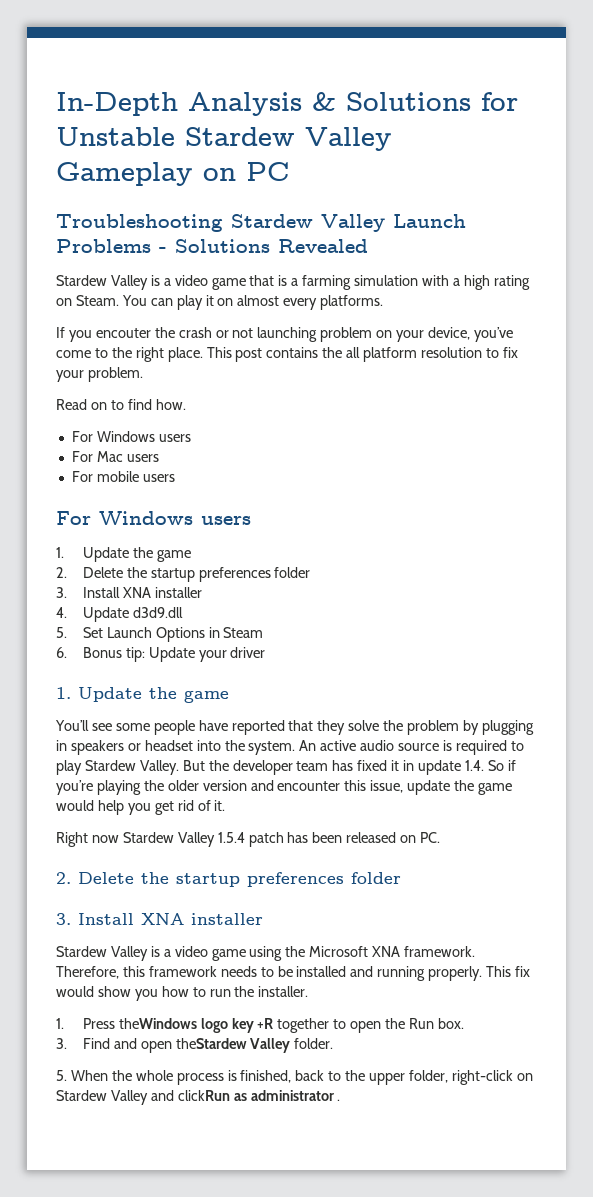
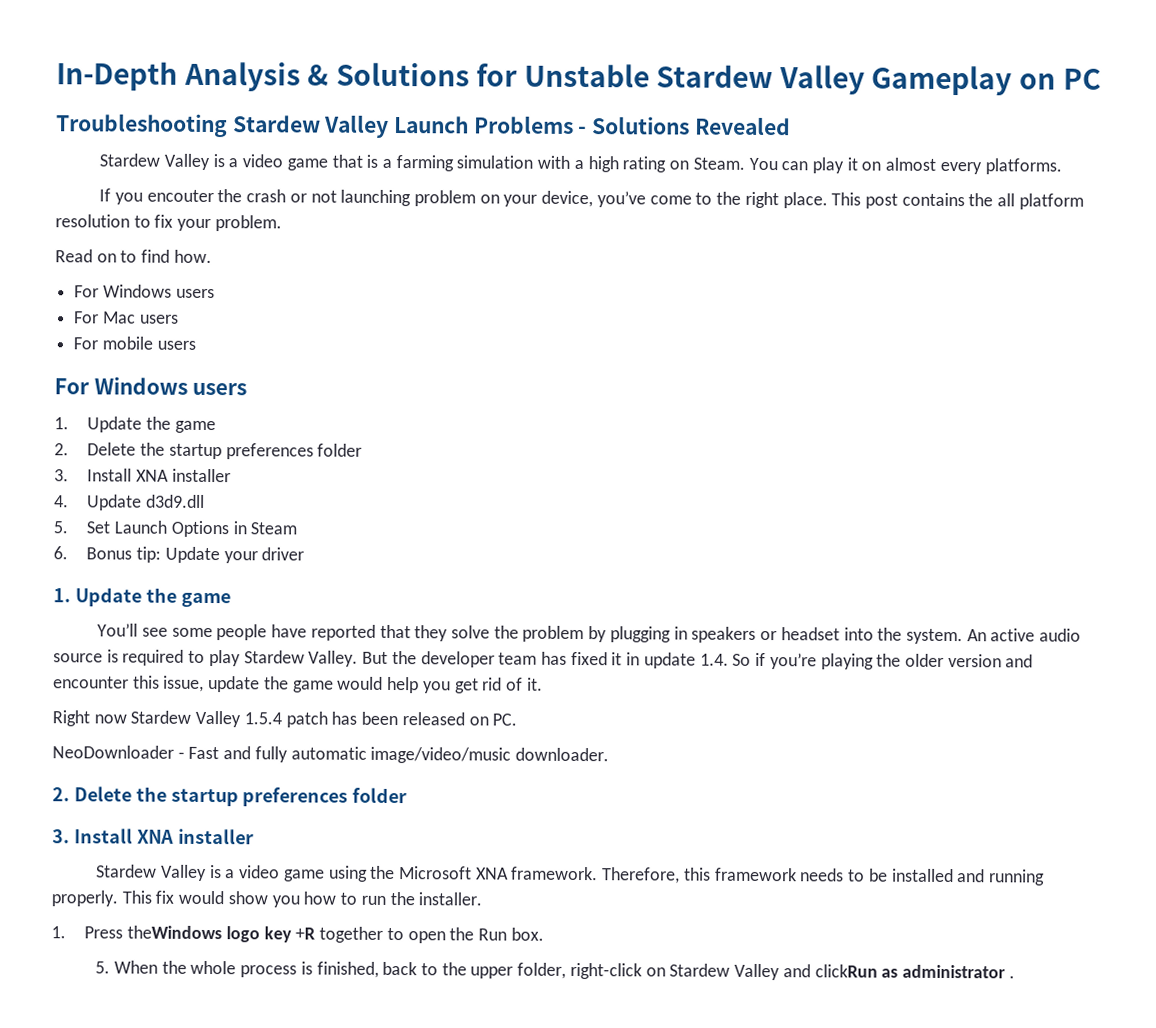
(441, 837) none -> [52,745,610,764] // NeoDownloader - Fast and fully automatic image/video/music downloader.
[56,1038,334,1053] // 3. Find and open theStardew Valley folder. -> (544, 934) none

